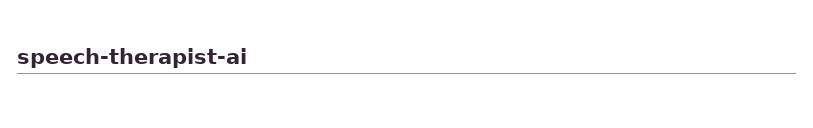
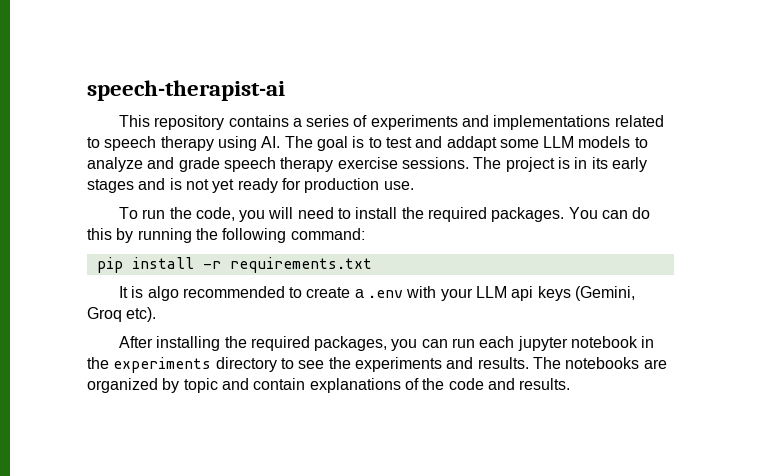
(247, 58) none -> [118,115,664,130] [87,136,648,151] [87,157,647,172] [87,178,414,193] [118,207,651,222] [87,228,365,243] [96,257,372,273] [118,286,636,301] [87,307,157,322] [118,336,655,351] [87,357,667,373] [87,378,571,393] // This repository contains a series of experiments and implementations related to speech therapy using AI. The goal is to test and addapt some LLM models to analyze and grade speech therapy exercise sessions. The project is in its early stages and is not yet ready for production use. // To run the code, you will need to install the required packages. You can do this by running the following command: // pip install -r requirements.txt // It is algo recommended to create a .env with your LLM api keys (Gemini, Groq etc). // After installing the required packages, you can run each jupyter notebook in the experiments directory to see the experiments and results. The notebooks are organized by topic and contain explanations of the code and results.

